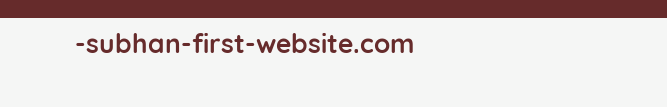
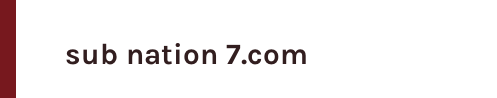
[75,32,414,53] -subhan-first-website.com -> [65,43,308,65] sub nation 7.com

